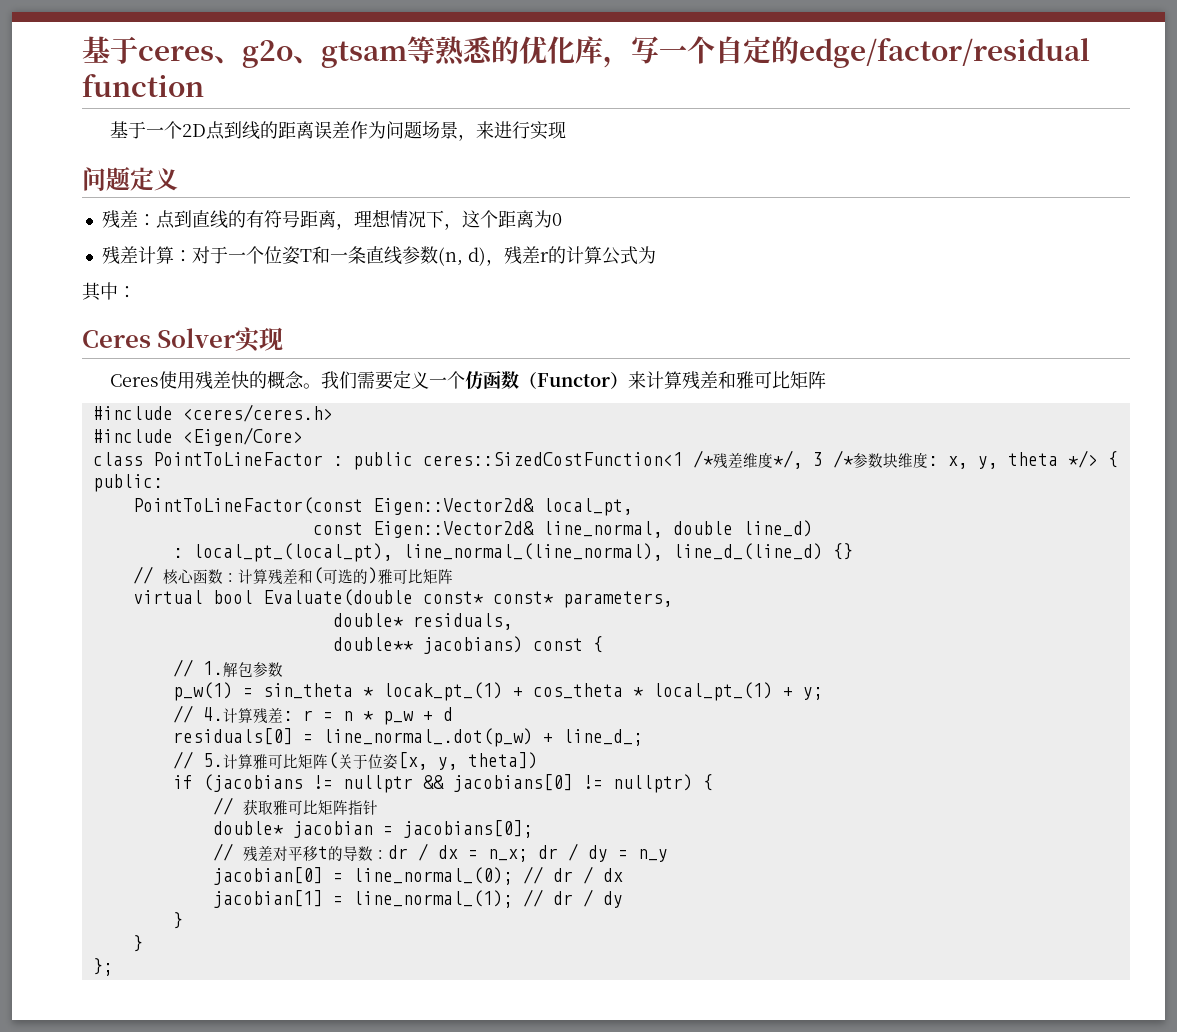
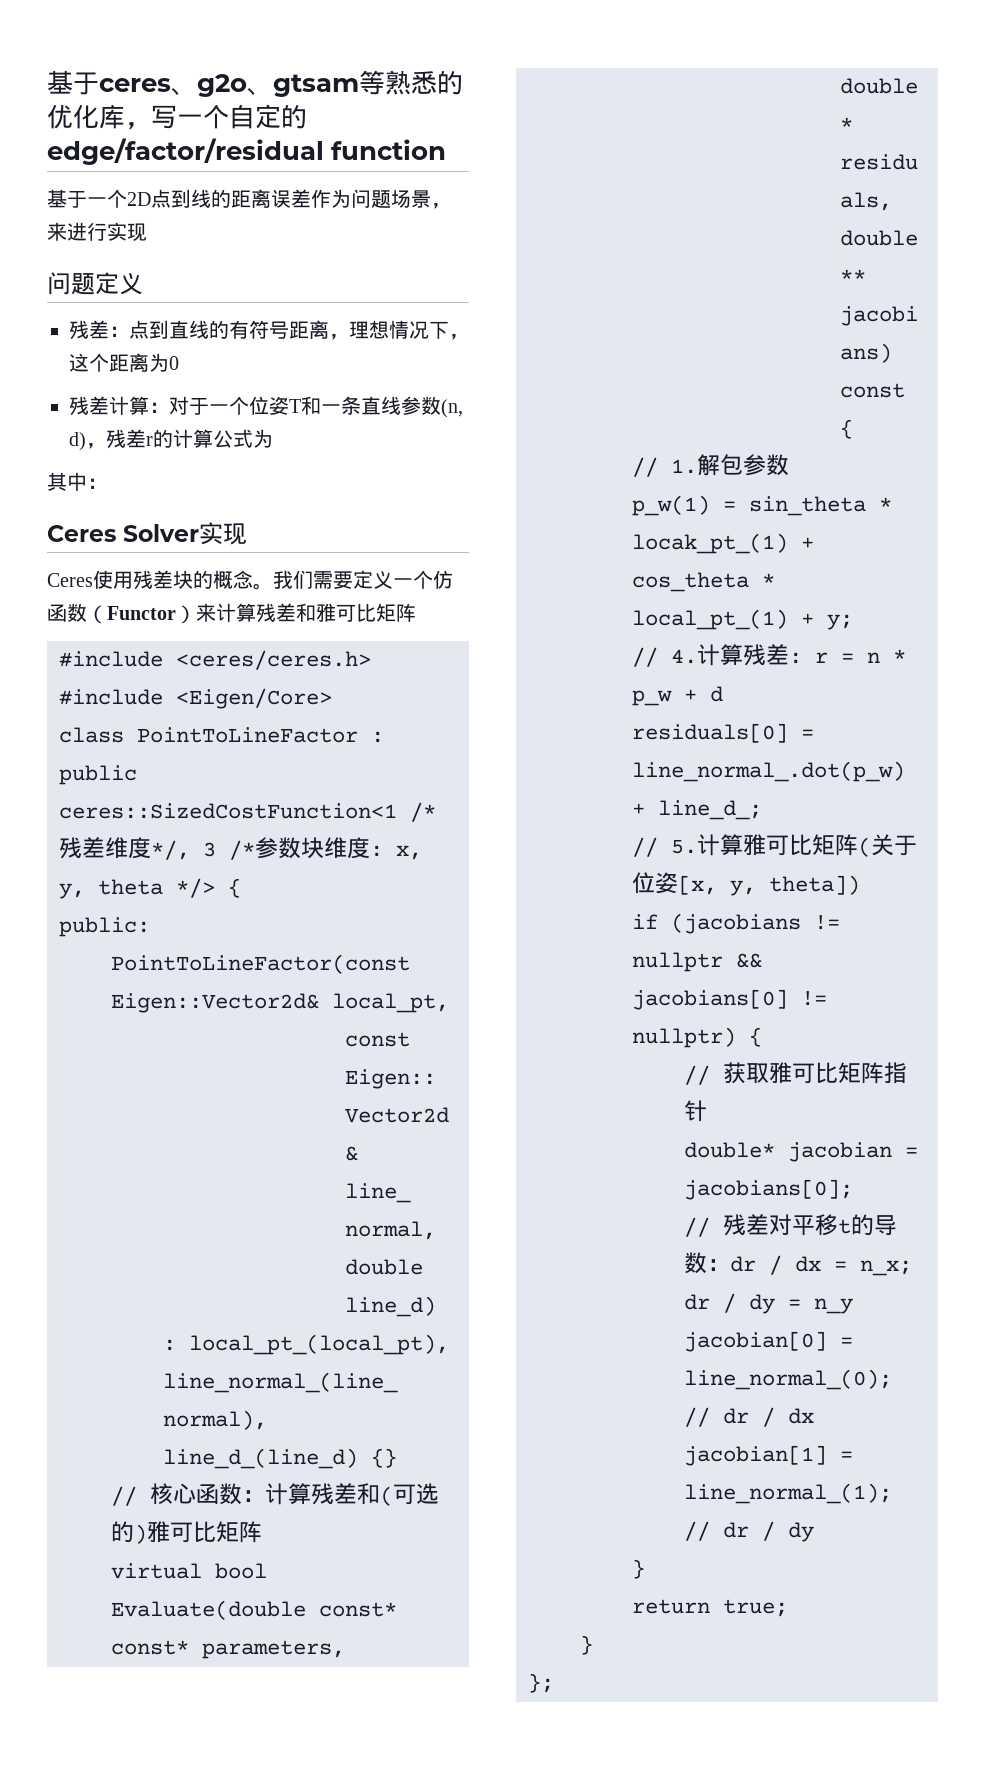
[231,371,250,389] 快 -> [173,570,193,589] 块
(183, 920) none -> [632,1599,788,1617] // return true;

